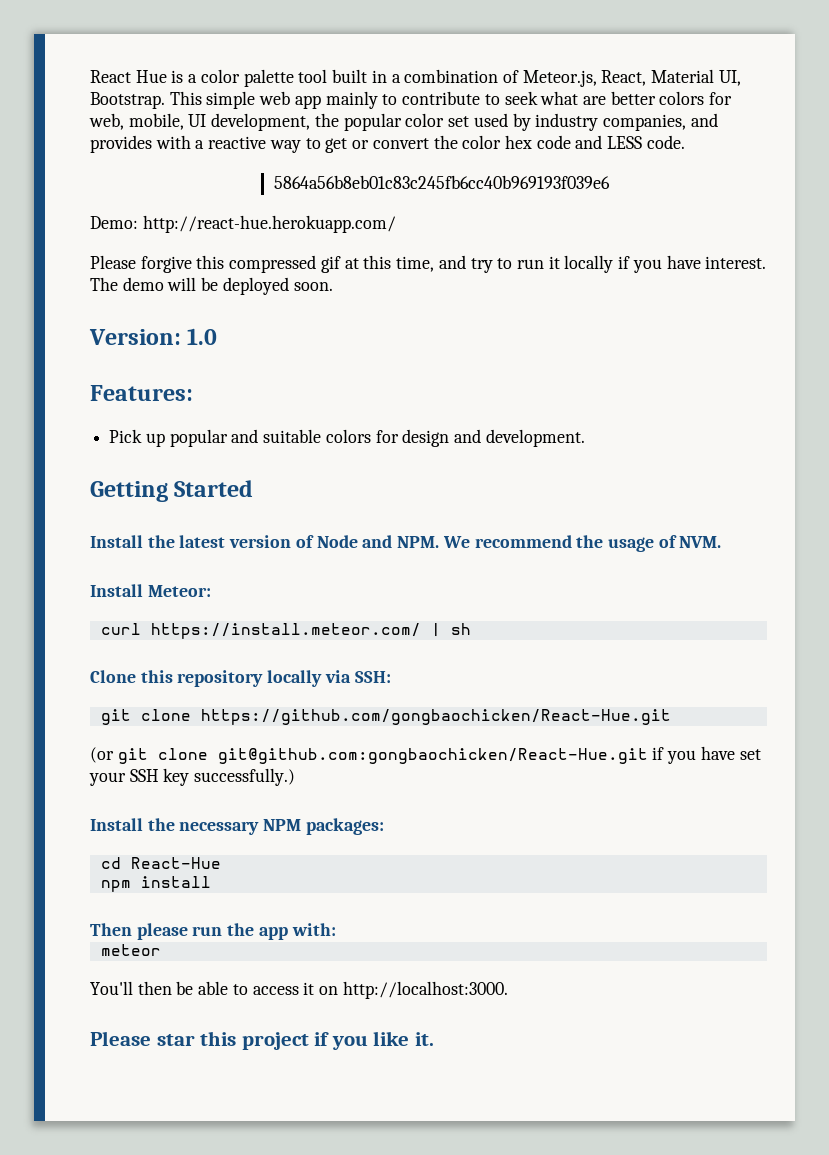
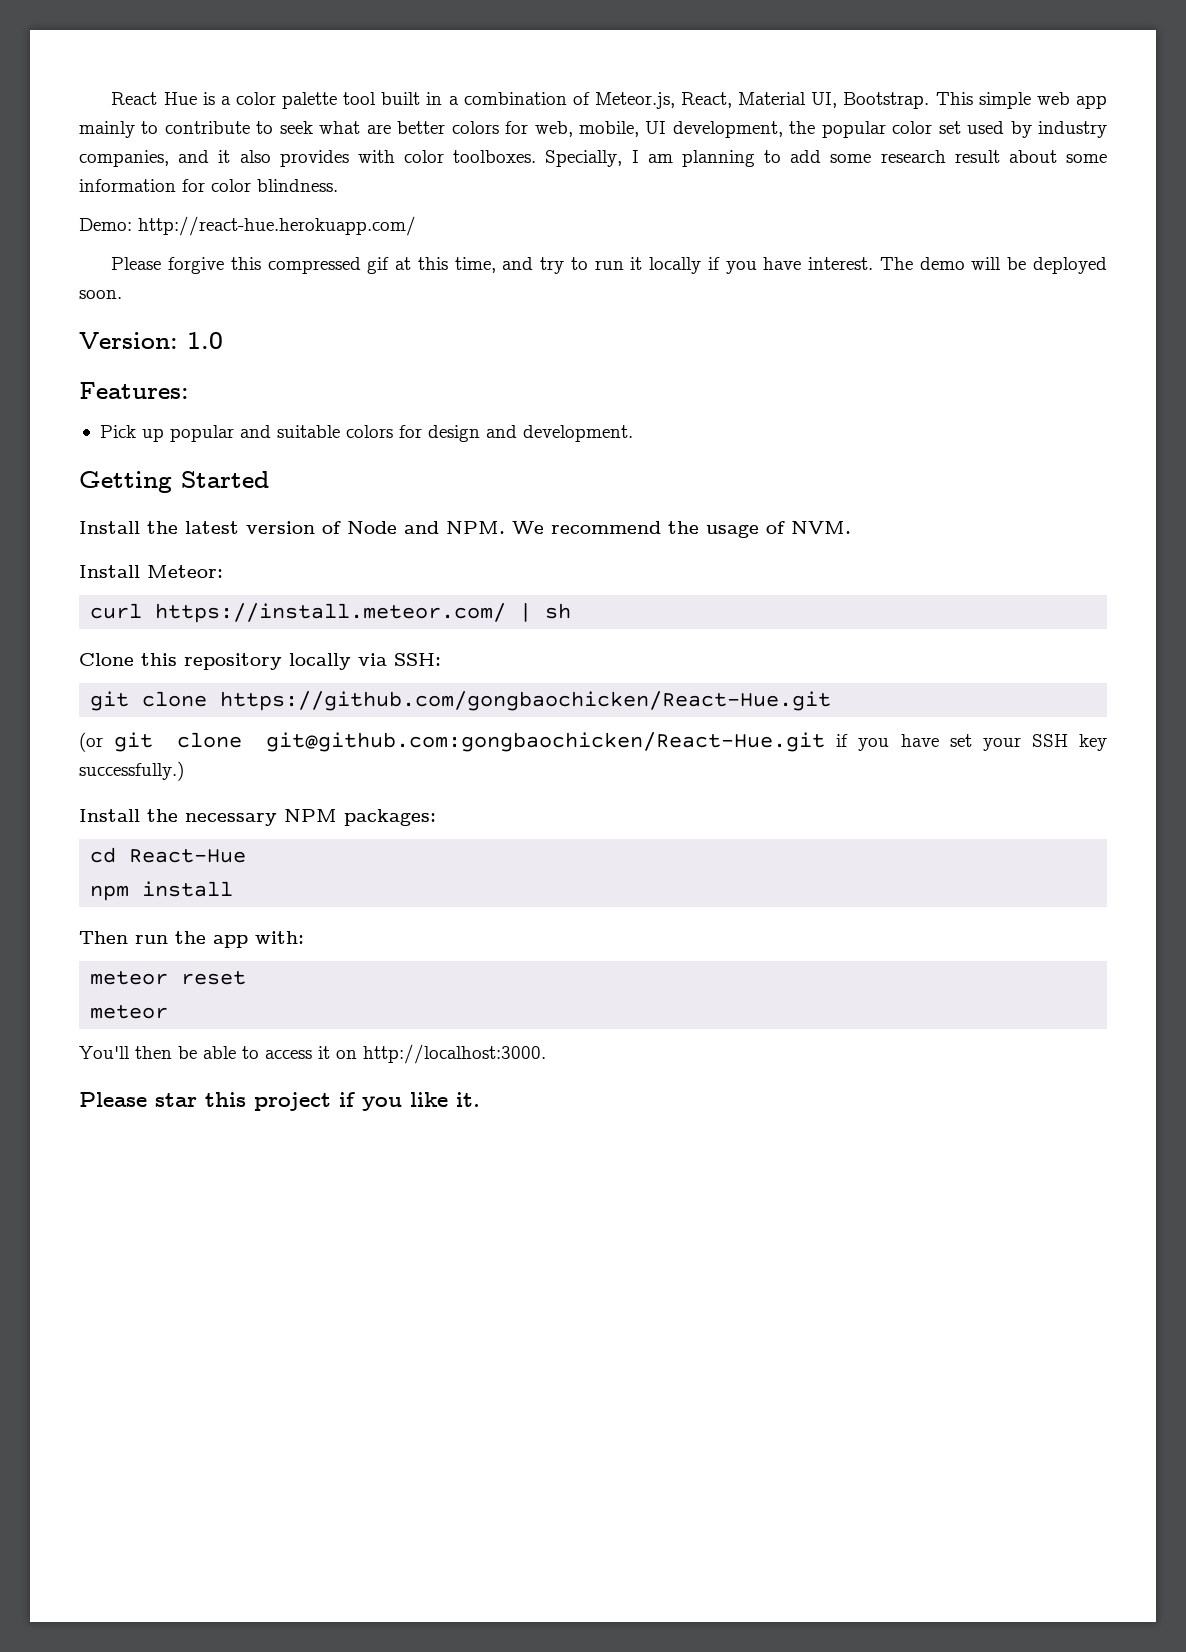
[90,135,685,153] [273,175,610,189] provides with a reactive way to get or convert the color hex code and LESS code. // 5864a56b8eb01c83c245fb6cc40b969193f039e6 -> [218,150,1107,167] [79,179,338,192] it also provides with color toolboxes. Specially, I am planning to add some research result about some information for color blindness.
[136,923,188,940] please -> (128, 937) none
(336, 929) none -> [90,971,247,985] // meteor reset

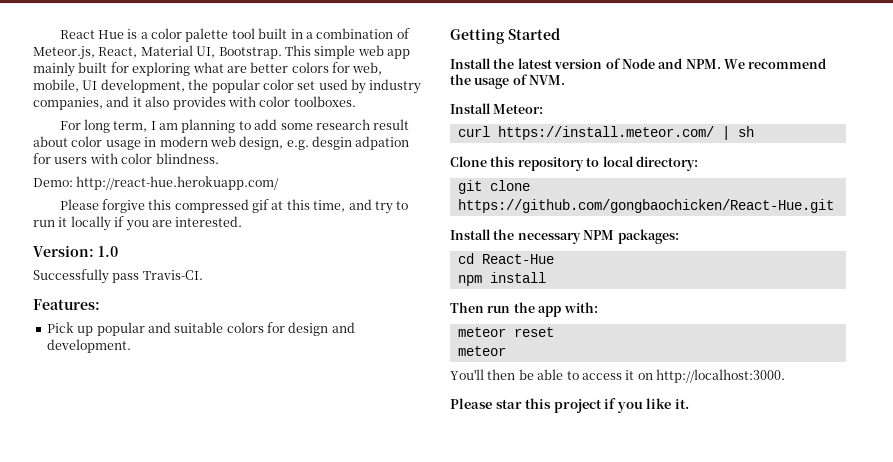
[141,121,313,134] to contribute to seek -> [78,62,191,76] built for exploring
[545,150,623,167] Specially, -> [59,119,148,133] // For long term,
[1065,154,1107,163] [79,179,205,192] some information for -> [71,136,410,150] [33,153,118,164] color usage in modern web design, e.g. desgin adpation for users with
[763,257,1107,274] [79,290,122,299] have interest. The demo will be deployed soon. -> [151,216,243,227] are interested.
(223, 340) none -> [33,269,203,284] // Successfully pass Travis-CI.
[289,653,441,670] locally via SSH: -> [586,156,698,171] to local directory:
[79,732,1107,752] [79,761,184,781] // (or git clone git@github.com:gongbaochicken/React-Hue.git if you have set your SSH key successfully.) -> (834, 206) none

